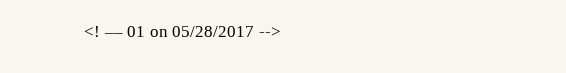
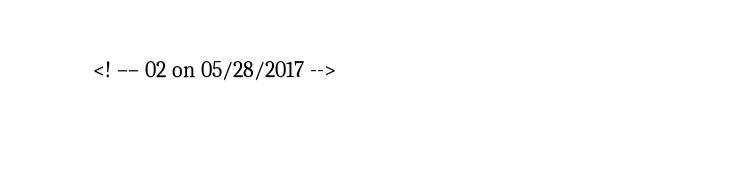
[127,26,146,37] 01 -> [143,61,166,78] 02

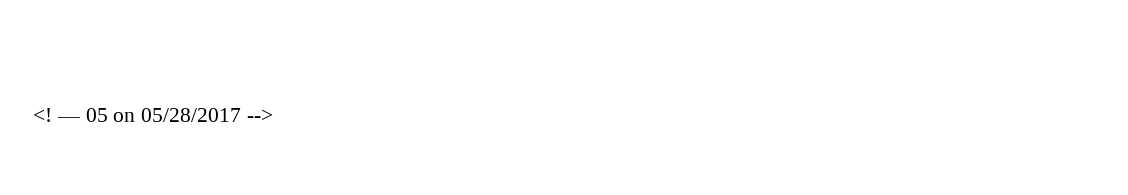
[143,61,166,78] 02 -> [85,108,108,122] 05

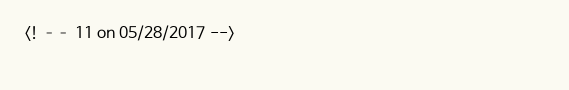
[85,108,108,122] 05 -> [74,26,93,38] 11

